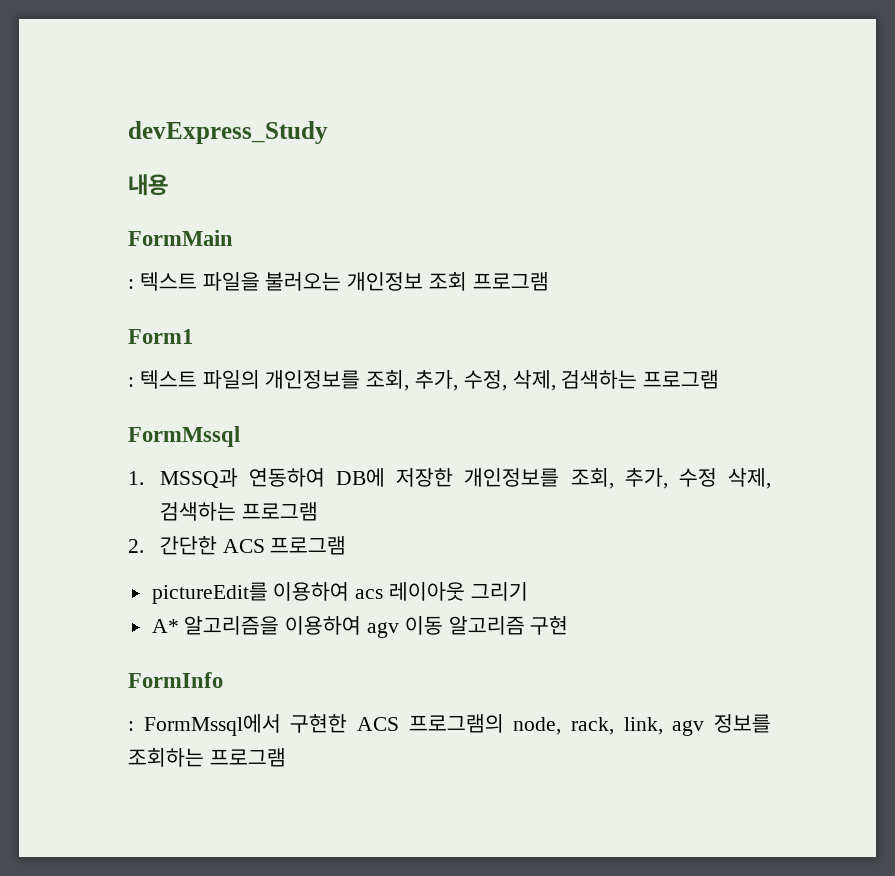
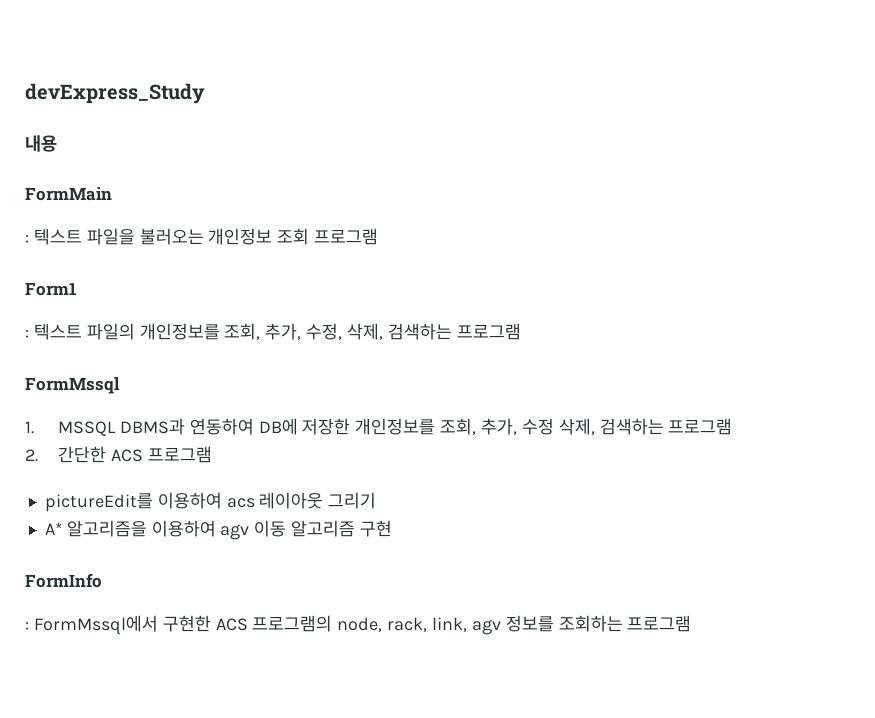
[159,468,238,488] MSSQ과 -> [57,418,185,437] MSSQL DBMS과

